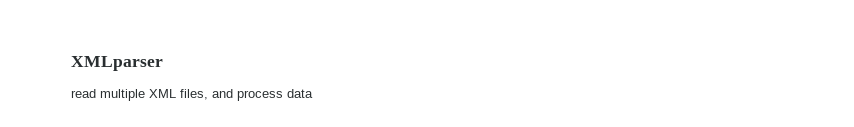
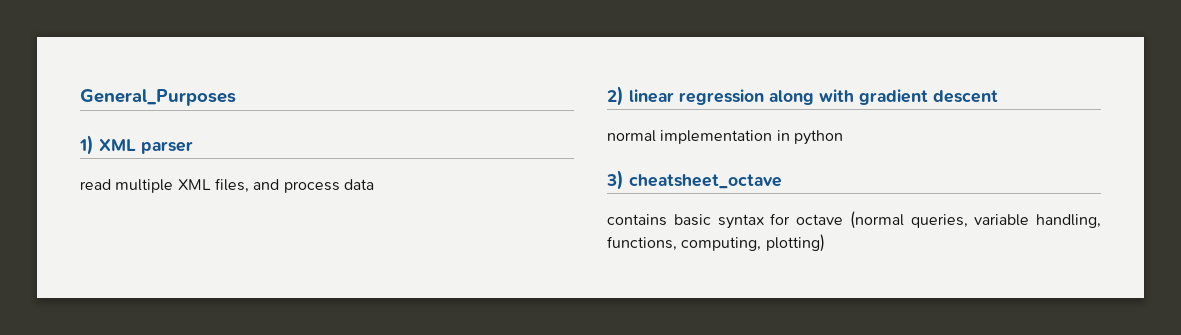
[71,56,163,71] XMLparser -> [80,89,236,106] [79,135,193,155] General_Purposes // 1) XML parser
(313, 93) none -> [607,86,998,106] [607,130,843,145] [606,170,782,190] [607,211,1101,229] [607,234,825,252] // 2) linear regression along with gradient descent // normal implementation in python // 3) cheatsheet_octave // contains basic syntax for octave (normal queries, variable handling, functions, computing, plotting)

